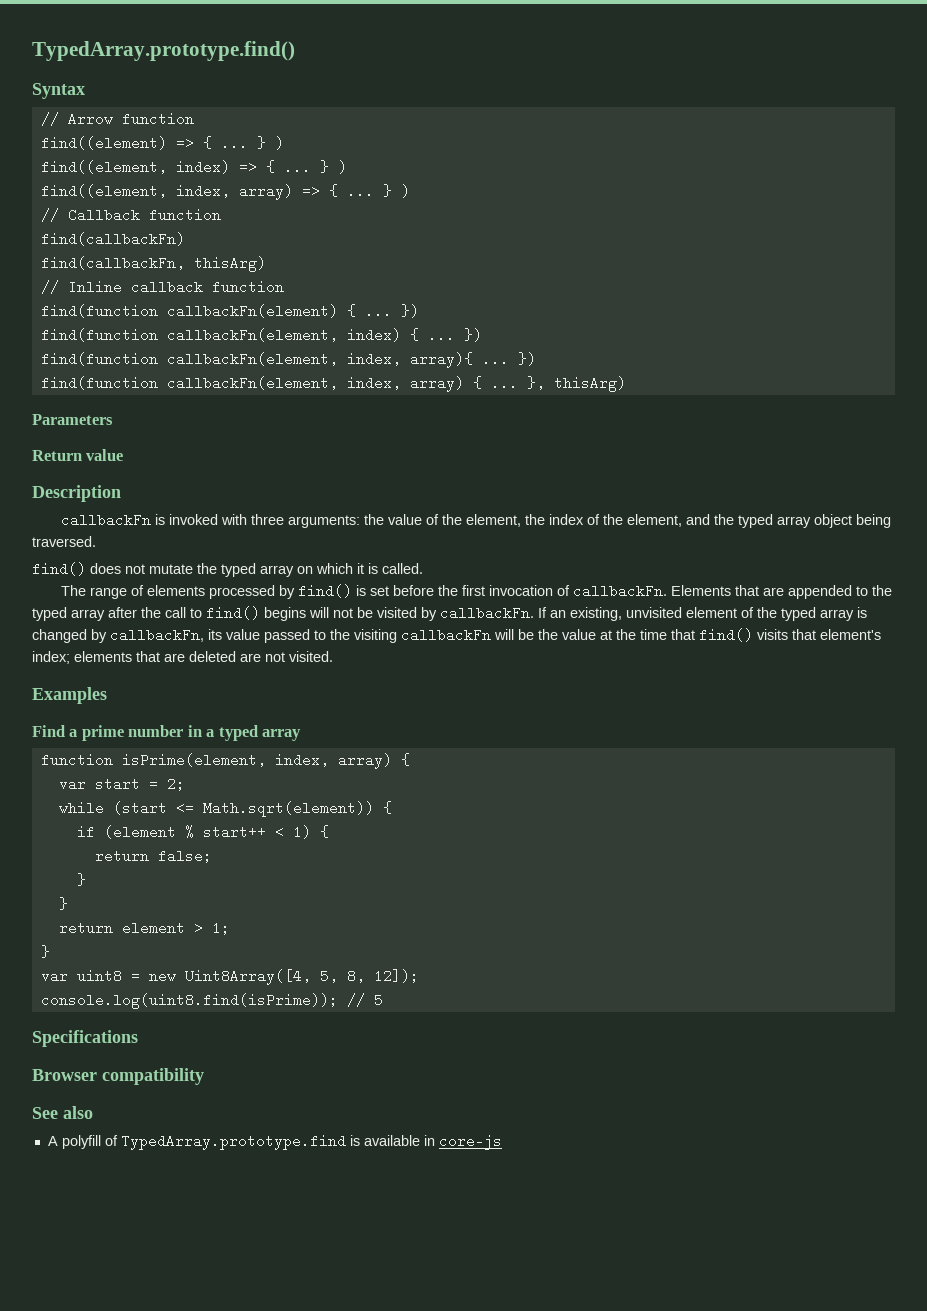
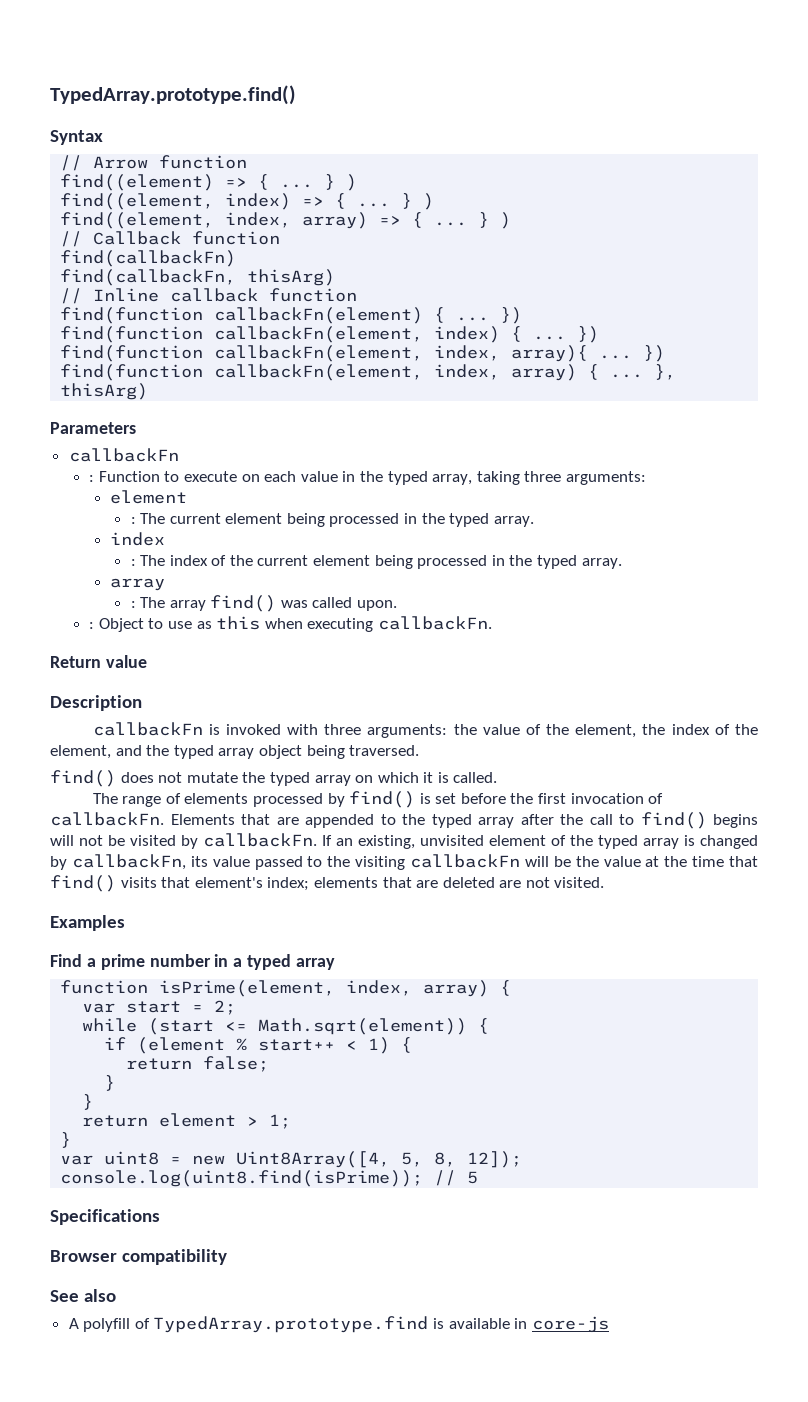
(113, 419) none -> [68,448,179,462] [89,471,646,485] [109,490,187,504] [130,513,534,527] [109,532,165,546] [130,555,622,569] [109,578,165,591] [130,595,398,612] [89,616,493,632] // callbackFn // : Function to execute on each value in the typed array, taking three arguments: // element // : The current element being processed in the typed array. // index // : The index of the current element being processed in the typed array. // array // : The array find() was called upon. // : Object to use as this when executing callbackFn.

